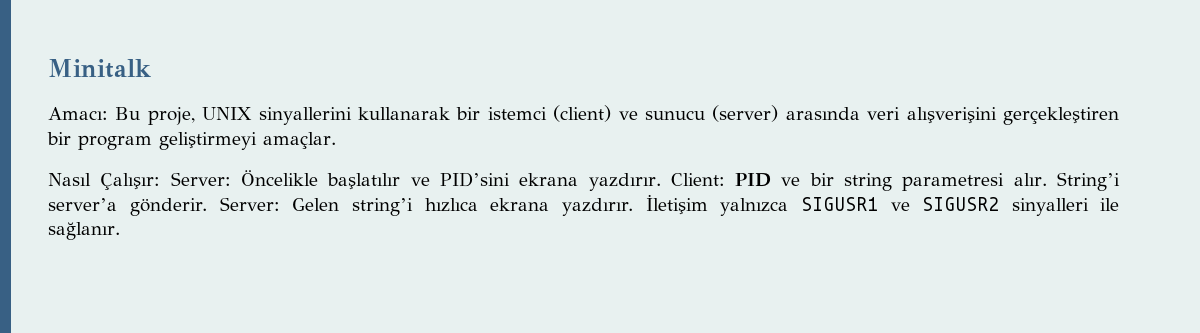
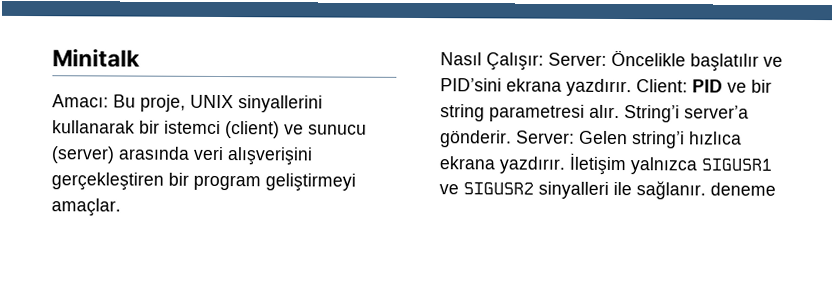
(120, 231) none -> [710,182,776,196] deneme

